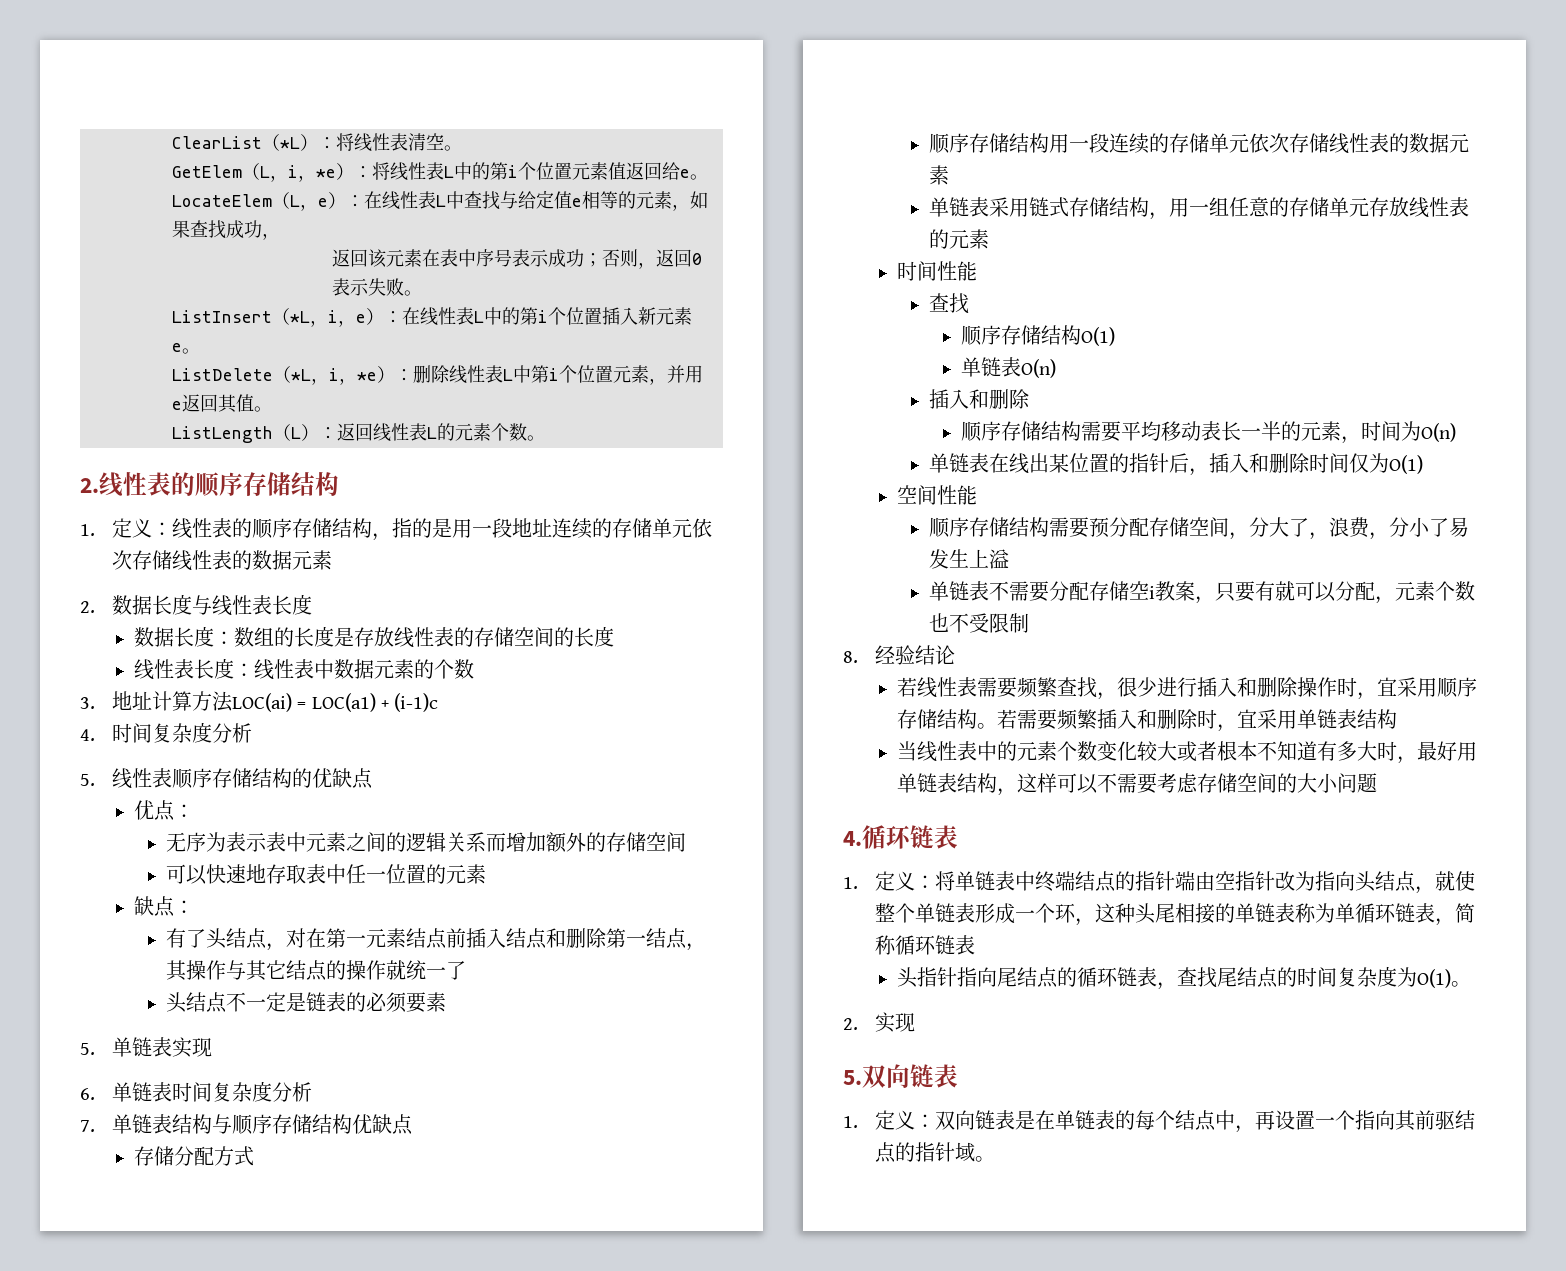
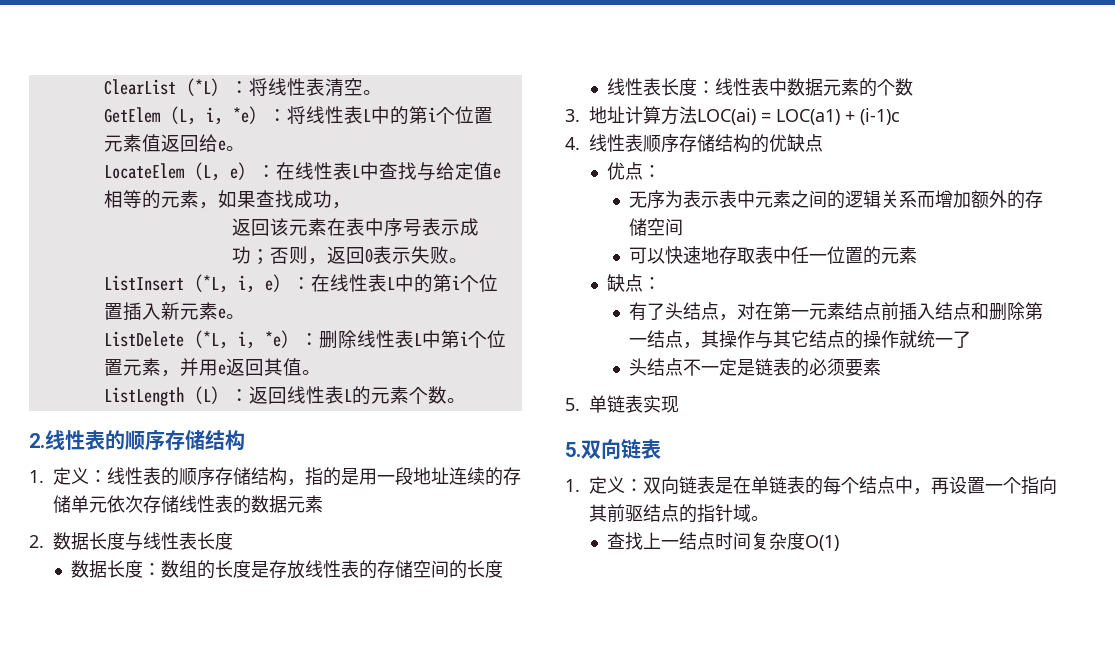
[111,722,252,743] [80,774,95,786] 时间复杂度分析 // 5. -> (580, 143) none
[80,1081,312,1102] [80,1114,413,1135] [133,1146,254,1166] [928,133,1469,154] [928,165,949,185] [928,197,1469,220] [928,229,989,249] [896,261,977,281] [928,293,969,314] [960,325,1115,346] [960,357,1056,378] [928,389,1030,409] [960,421,1456,444] [928,453,1423,476] [896,485,977,505] [928,517,1469,540] [928,549,1009,569] [928,581,1475,604] [928,613,1029,633] [843,645,955,665] [896,677,1477,700] [896,709,1397,732] [896,741,1477,764] [896,773,1377,796] [843,825,958,849] [843,871,1475,894] [874,903,1475,926] [874,935,975,955] [896,966,1471,990] [843,1012,915,1033] // 6.单链表时间复杂度分析 // 7.单链表结构与顺序存储结构优缺点 // 存储分配方式 // 顺序存储结构用一段连续的存储单元依次存储线性表的数据元素 // 单链表采用链式存储结构，用一组任意的存储单元存放线性表的元素 // 时间性能 // 查找 // 顺序存储结构O(1) // 单链表O(n) // 插入和删除 // 顺序存储结构需要平均移动表长一半的元素，时间为O(n) // 单链表在线出某位置的指针后，插入和删除时间仅为O(1) // 空间性能 // 顺序存储结构需要预分配存储空间，分大了，浪费，分小了易发生上溢 // 单链表不需要分配存储空i教案，只要有就可以分配，元素个数也不受限制 // 8.经验结论 // 若线性表需要频繁查找，很少进行插入和删除操作时，宜采用顺序存储结构。若需要频繁插入和删除时，宜采用单链表结构 // 当线性表中的元素个数变化较大或者根本不知道有多大时，最好用单链表结构，这样可以不需要考虑存储空间的大小问题 // 4.循环链表 // 1.定义：将单链表中终端结点的指针端由空指针改为指向头结点，就使整个单链表形成一个环，这种头尾相接的单链表称为单循环链表，简称循环链表 // 头指针指向尾结点的循环链表，查找尾结点的时间复杂度为O(1)。 // 2.实现 -> (679, 404) none
(995, 1159) none -> [606,532,839,551] // 查找上一结点时间复杂度O(1)

